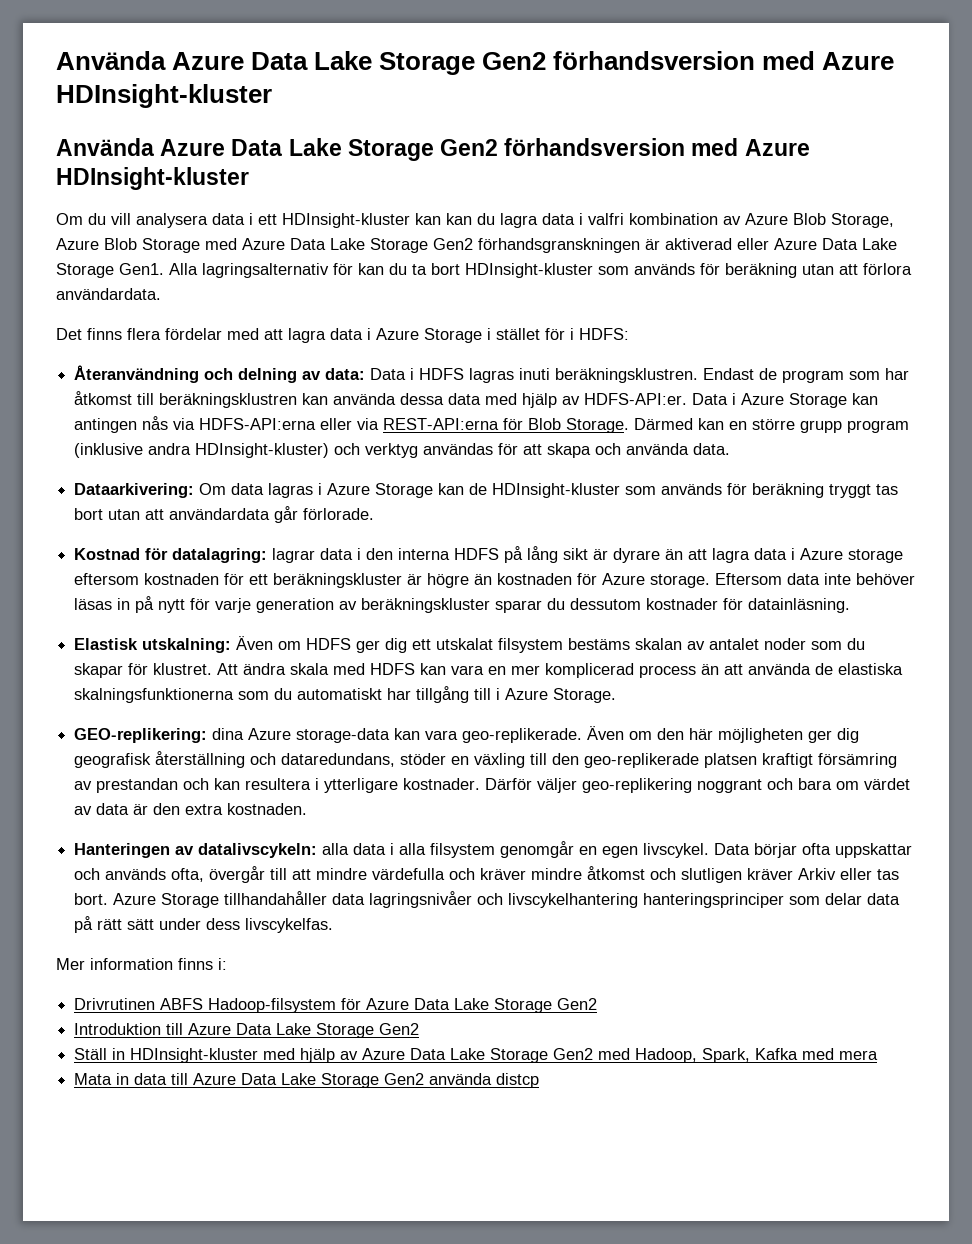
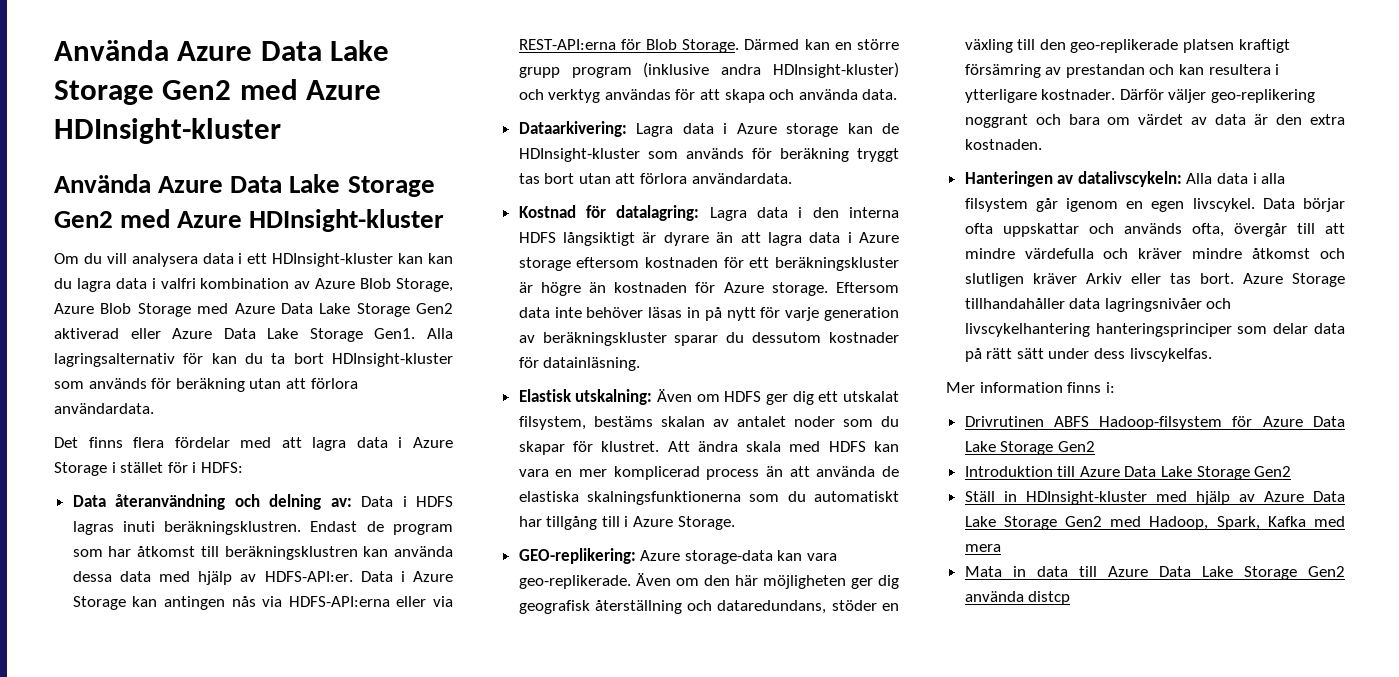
[56,51,756,75] Använda Azure Data Lake Storage Gen2 förhandsversion -> [54,40,390,61] [54,80,232,105] Använda Azure Data Lake Storage Gen2
[504,138,686,156] förhandsversion -> (113, 219) none
[478,238,660,253] förhandsgranskningen är -> (453, 308) none
[74,365,366,383] Återanvändning och delning av data: -> [72,494,352,510] Data återanvändning och delning av:
[199,483,434,498] Om data lagras i Azure Storage -> [636,123,839,137] Lagra data i Azure storage
[169,506,375,523] användardata går förlorade. -> [640,173,792,184] förlora användardata.
[272,548,316,563] lagrar -> [709,207,747,221] Lagra
[504,546,589,563] på lång sikt -> [563,232,636,246] långsiktigt
[498,638,564,653] filsystem -> [518,416,586,430] filsystem,
[212,728,245,740] dina -> (636, 556) none
[322,843,350,855] alla -> [1186,173,1213,184] Alla
[500,841,575,858] genomgår -> [1035,198,1119,212] går igenom

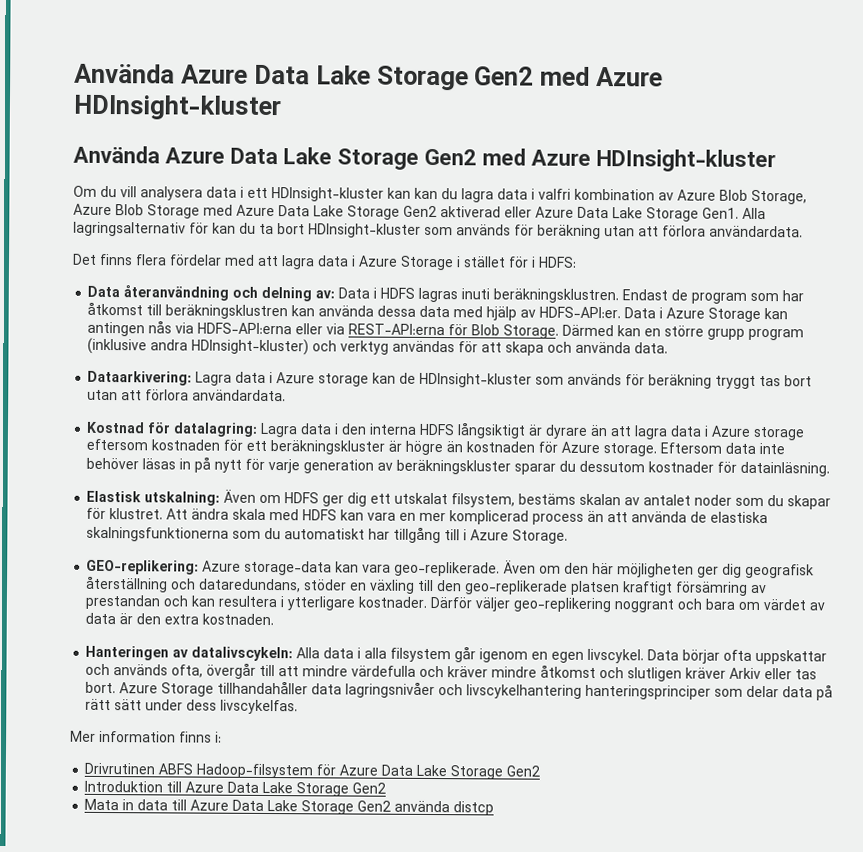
[964,491,1345,505] [964,516,1345,530] [964,544,1001,552] // Ställ in HDInsight-kluster med hjälp av Azure Data Lake Storage Gen2 med Hadoop, Spark, Kafka med mera -> (387, 788) none

